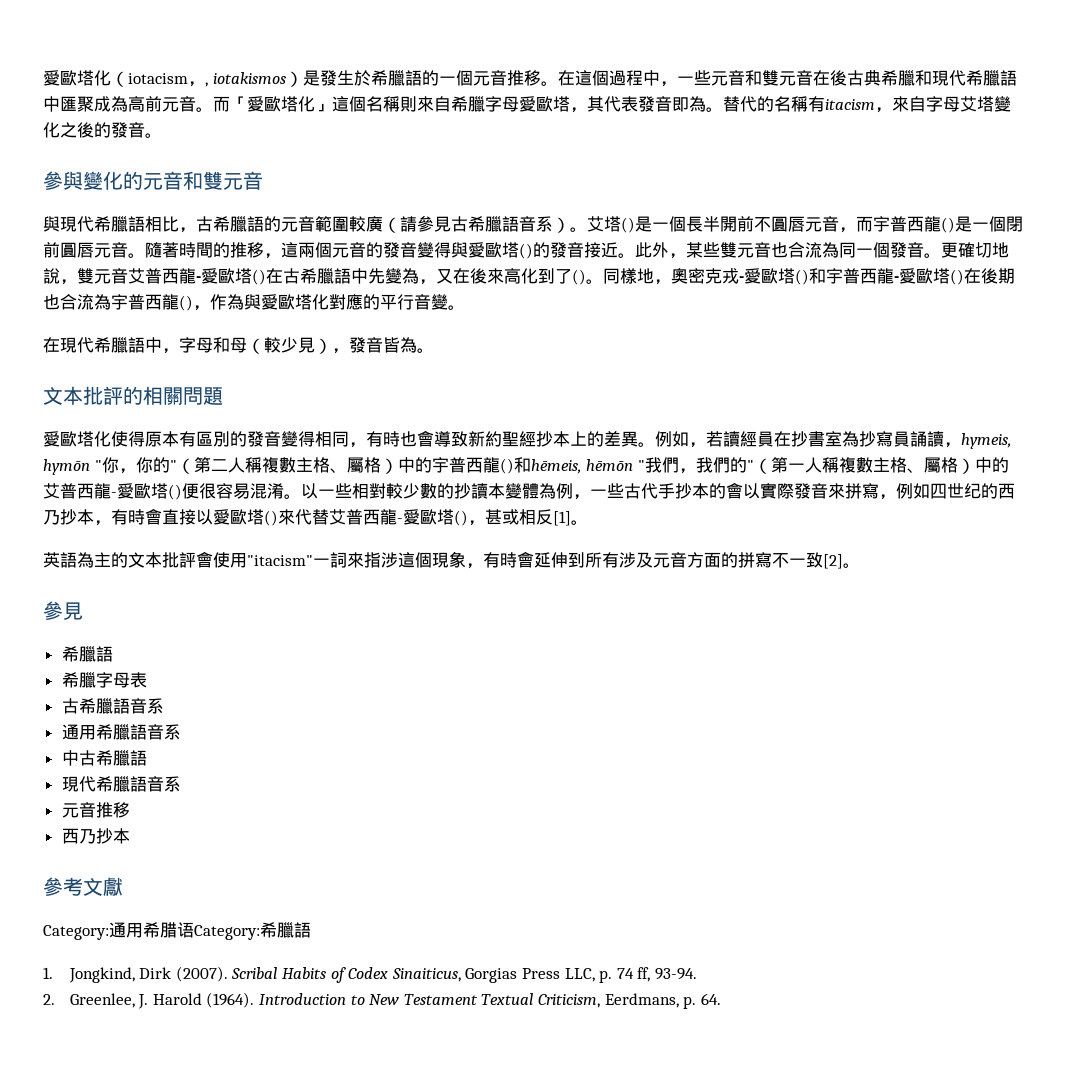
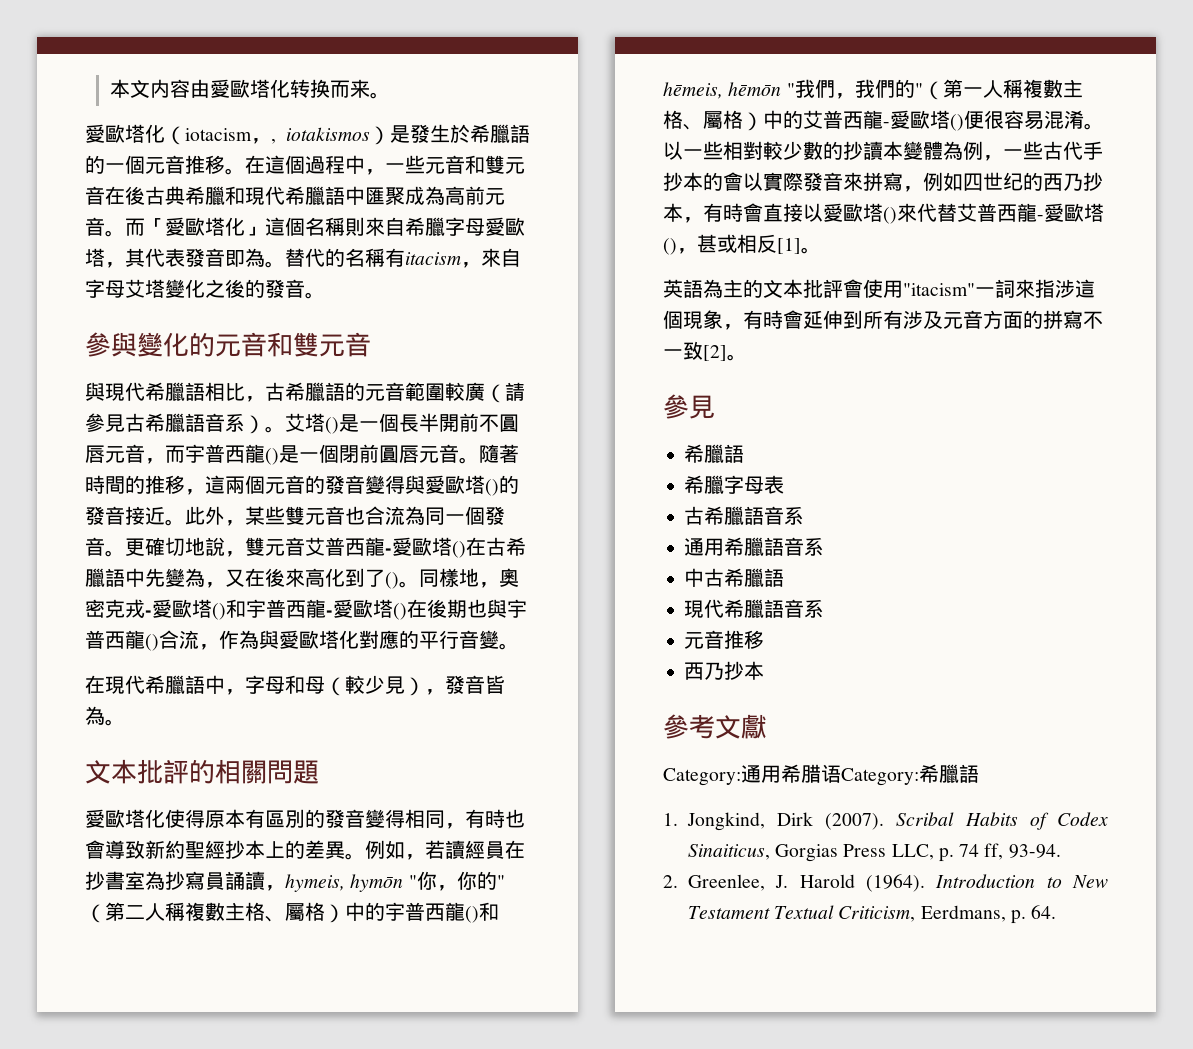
(43, 78) none -> [109,79,390,99] 本文内容由愛歐塔化转换而来。 //
[60,294,193,311] 合流為宇普西龍() -> [487,599,527,618] [85,630,199,651] 與宇普西龍()合流

